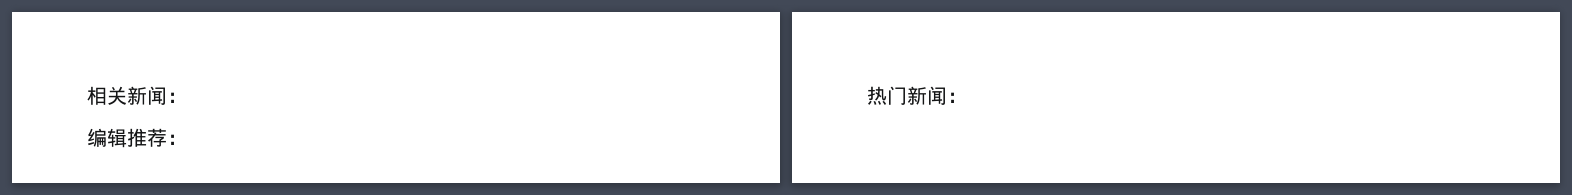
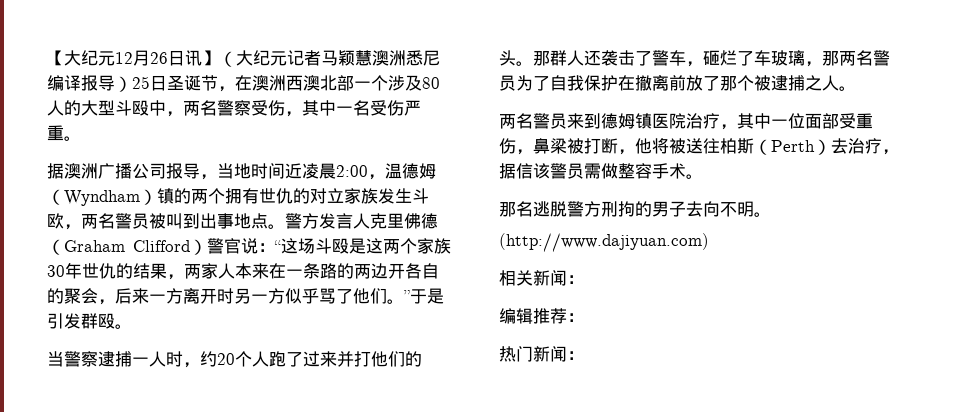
(87, 95) none -> [47,50,440,67] [47,75,440,92] [47,100,421,117] [47,125,81,141] [47,163,436,180] [47,188,429,206] [47,213,438,230] [47,238,451,255] [47,262,439,280] [47,288,444,305] [47,313,132,329] [47,351,422,368] [499,50,890,67] [499,75,856,91] [499,113,873,130] [499,138,899,155] [499,163,703,179] [499,201,771,217] [499,233,709,252] 【大纪元12月26日讯】（大纪元记者马颖慧澳洲悉尼编译报导）25日圣诞节，在澳洲西澳北部一个涉及80人的大型斗殴中，两名警察受伤，其中一名受伤严重。 // 据澳洲广播公司报导，当地时间近凌晨2:00，温德姆（Wyndham）镇的两个拥有世仇的对立家族发生斗欧，两名警员被叫到出事地点。警方发言人克里佛德（Graham Clifford）警官说：“这场斗殴是这两个家族30年世仇的结果，两家人本来在一条路的两边开各自的聚会，后来一方离开时另一方似乎骂了他们。”于是引发群殴。 // 当警察逮捕一人时，约20个人跑了过来并打他们的头。那群人还袭击了警车，砸烂了车玻璃，那两名警员为了自我保护在撤离前放了那个被逮捕之人。 // 两名警员来到德姆镇医院治疗，其中一位面部受重伤，鼻梁被打断，他将被送往柏斯（Perth）去治疗，据信该警员需做整容手术。 // 那名逃脱警方刑拘的男子去向不明。 // (http://www.dajiyuan.com) //

